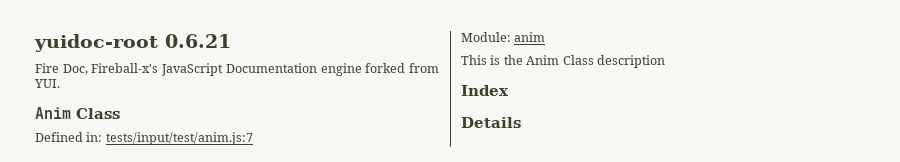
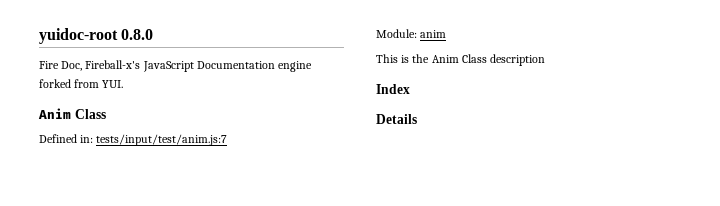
[165,34,231,48] 0.6.21 -> [121,29,154,40] 0.8.0

